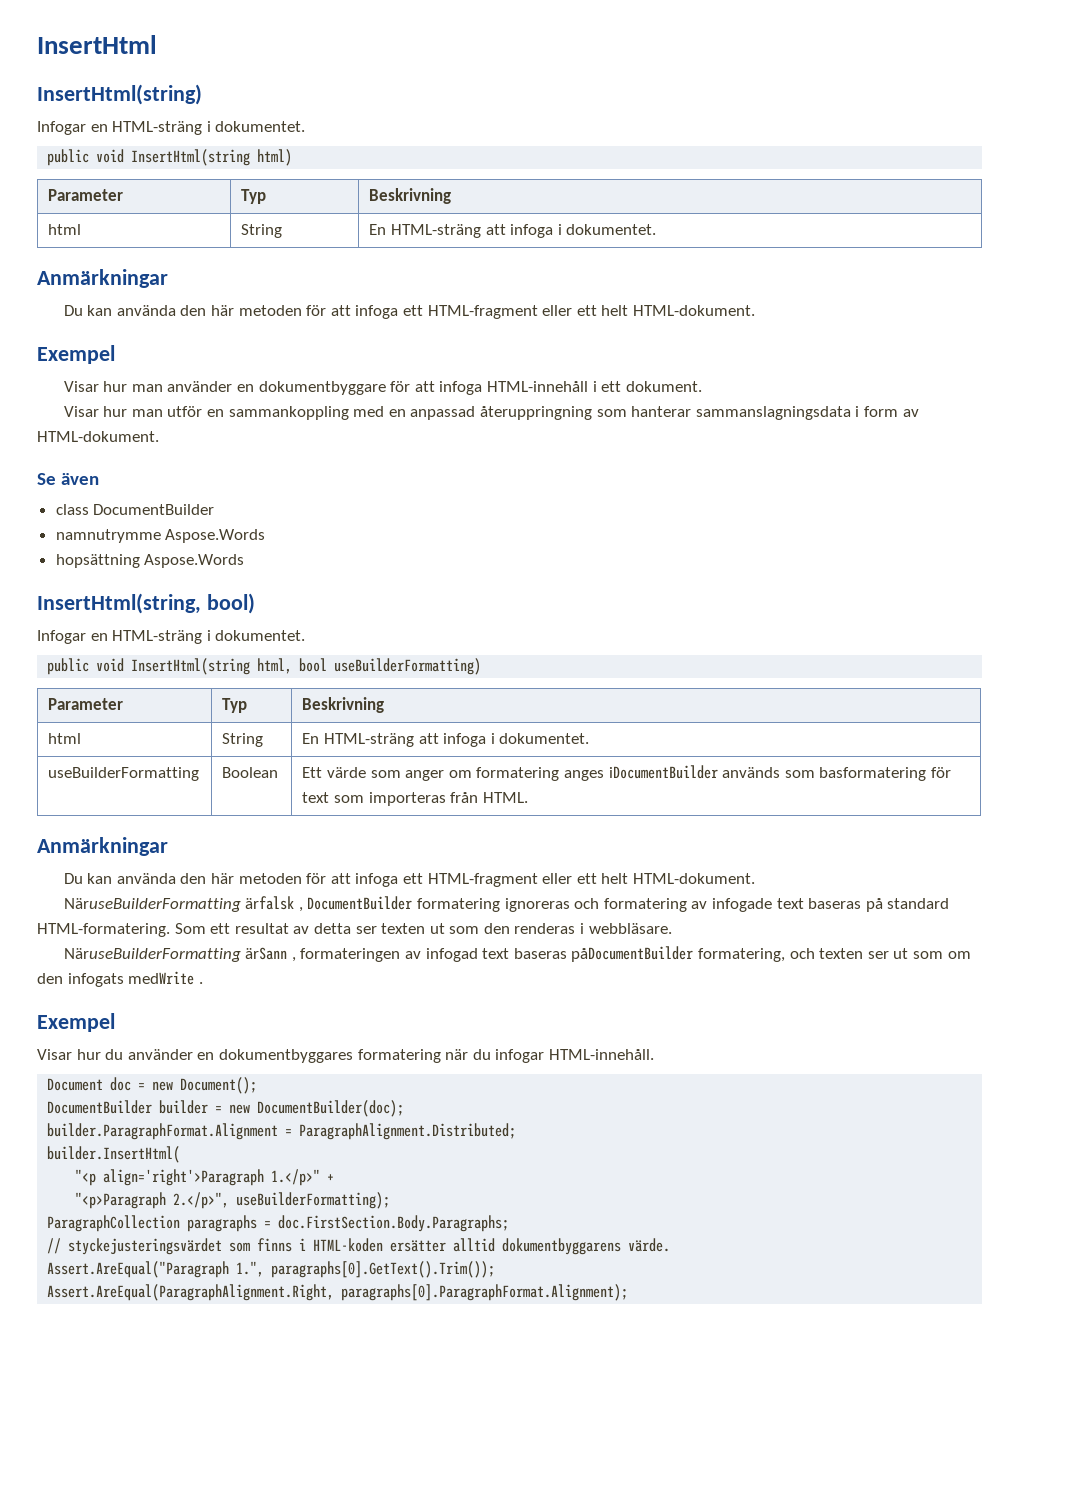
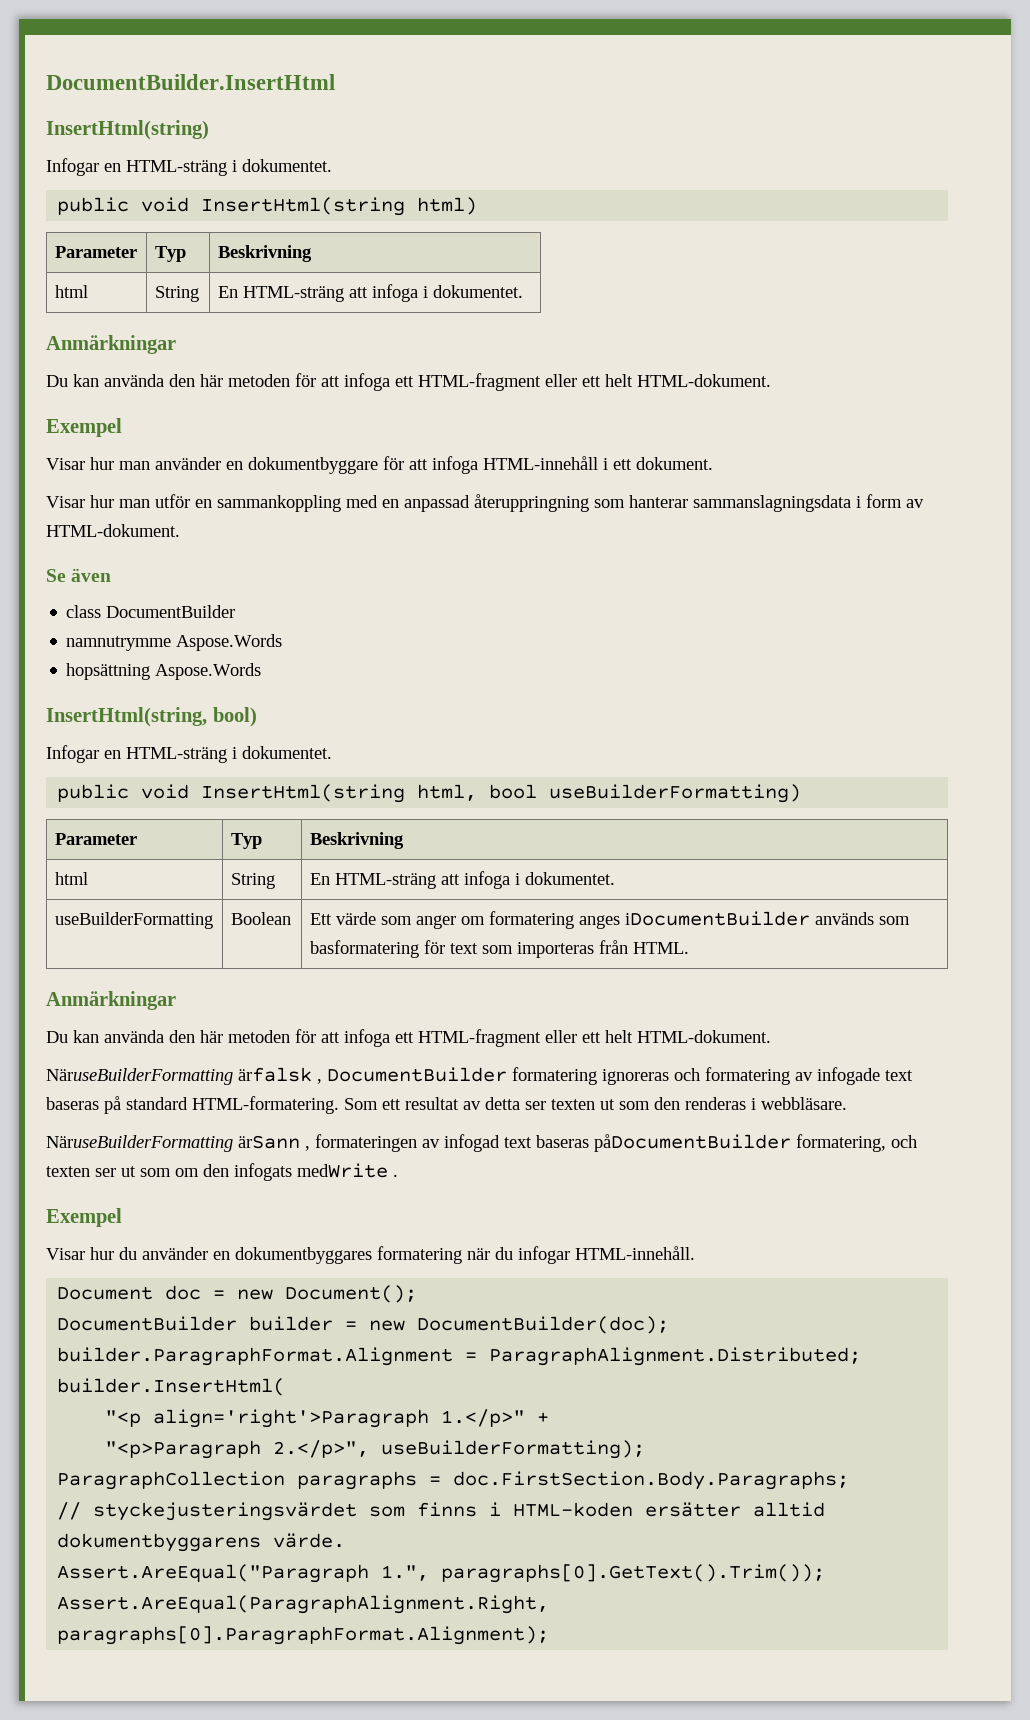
[37,35,157,54] InsertHtml -> [46,74,335,90] DocumentBuilder.InsertHtml

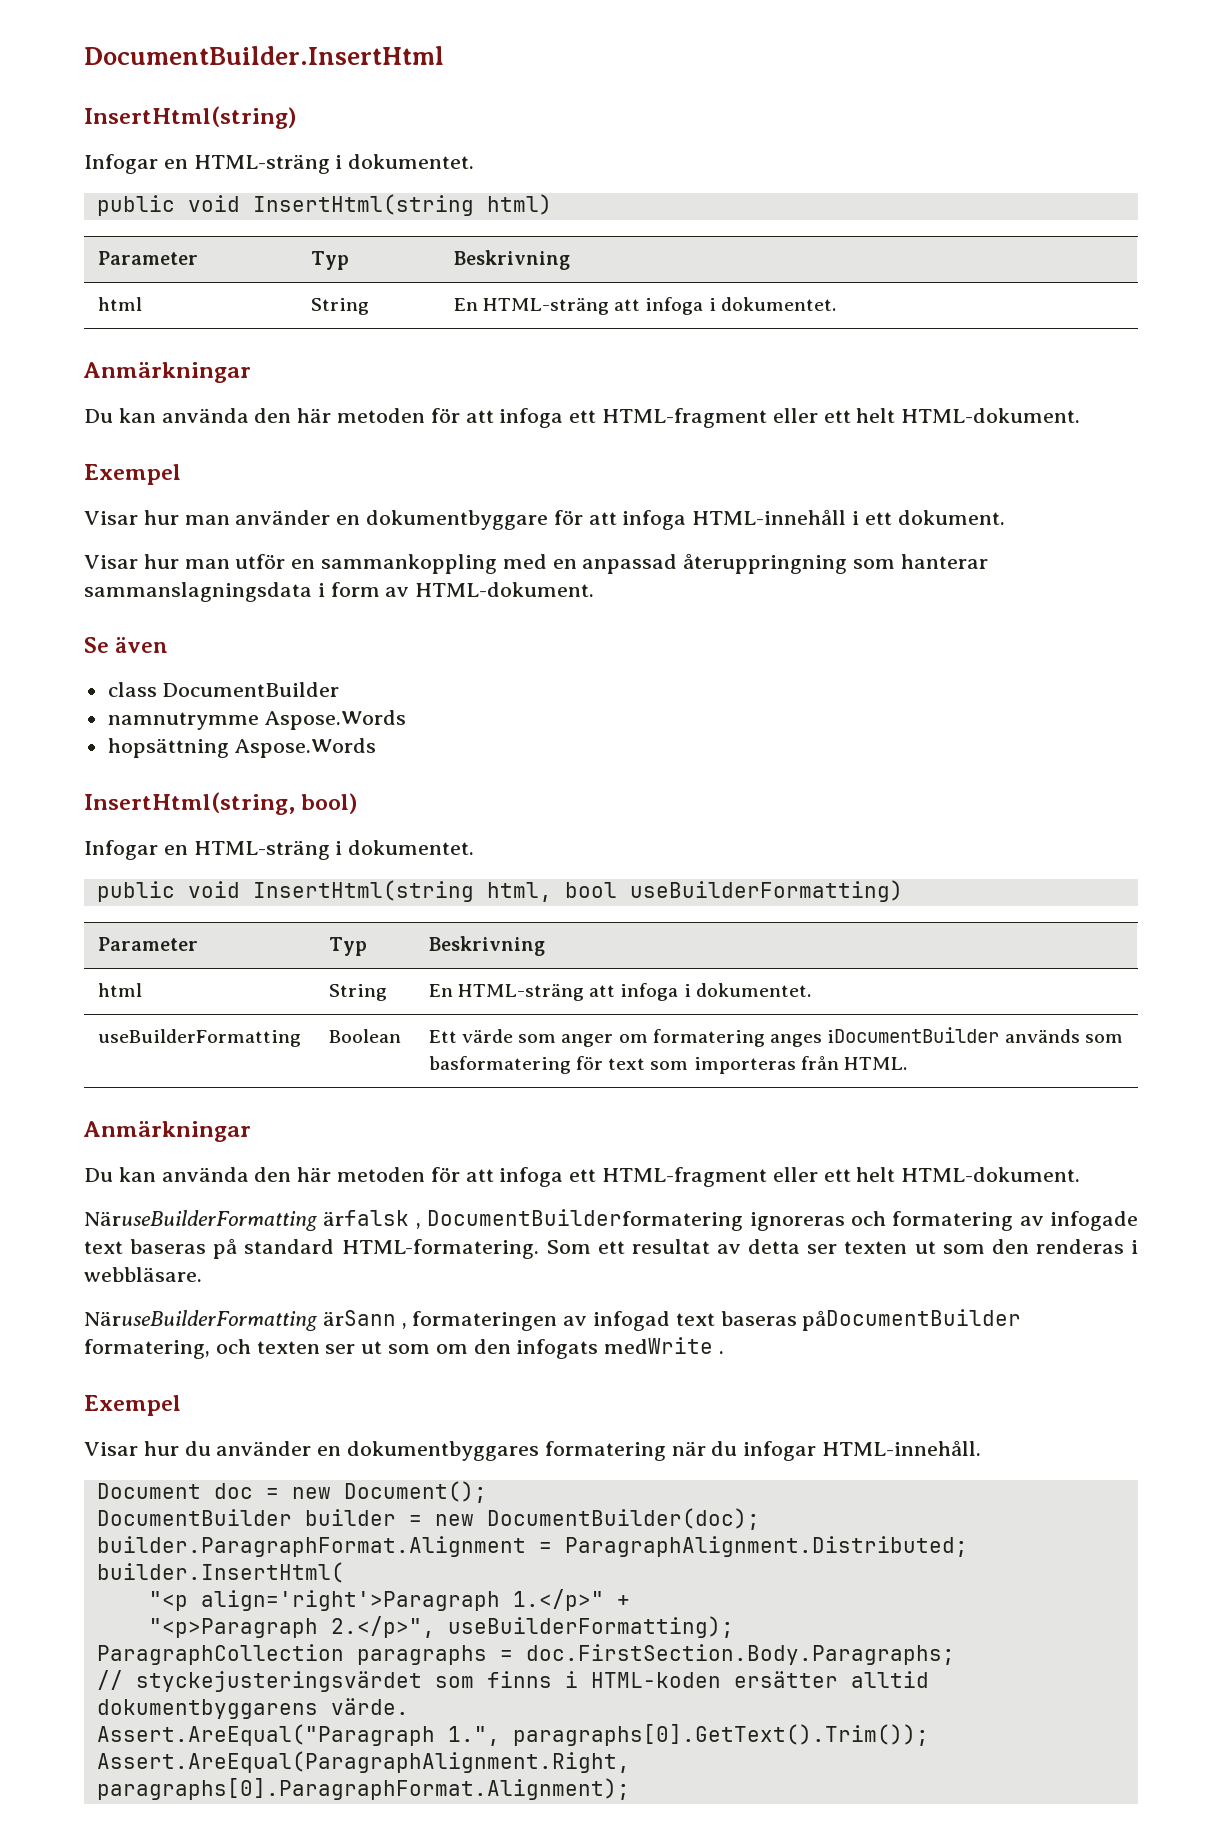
[327,1067,597,1085] DocumentBuilder formatering -> [427,1209,744,1231] DocumentBuilderformatering

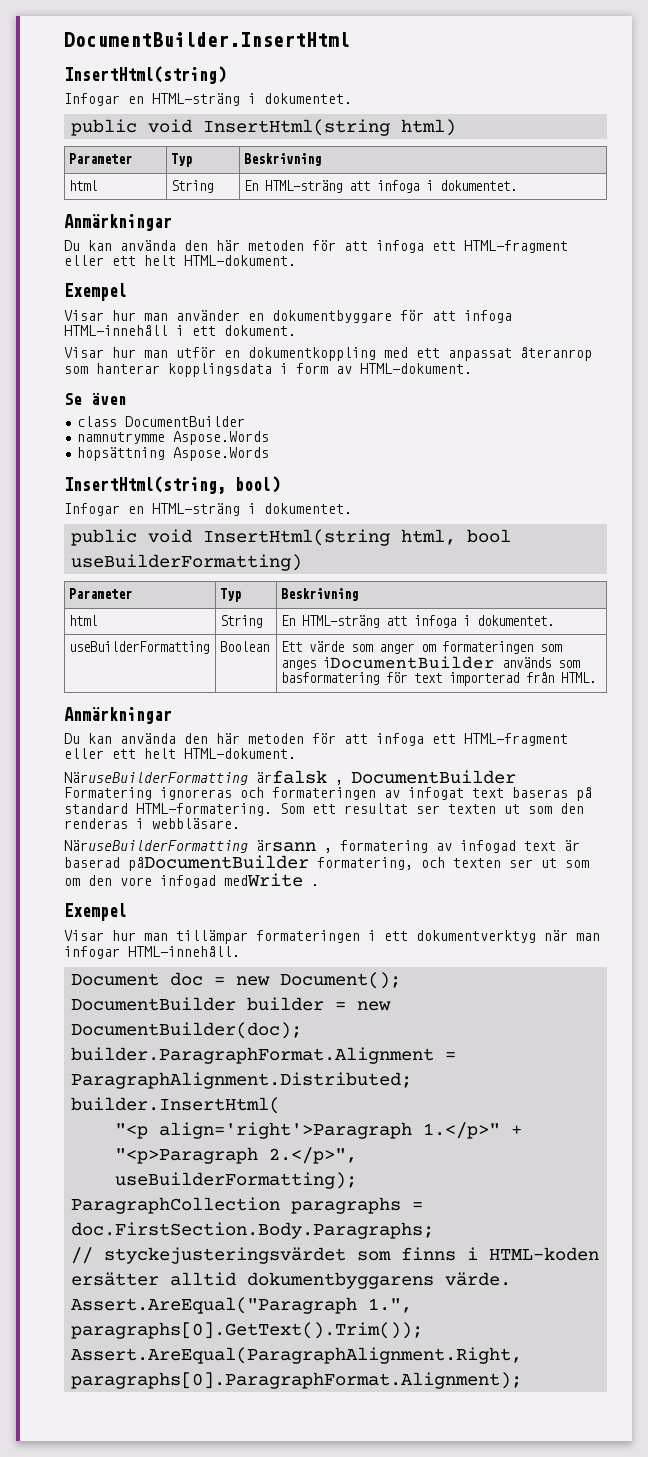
[321,553,848,574] sammankoppling med en anpassad återuppringning -> [248,347,592,361] dokumentkoppling med ett anpassat återanrop
[84,582,312,602] sammanslagningsdata -> [168,363,272,377] kopplingsdata
[652,1029,765,1047] formatering -> [442,641,563,654] formateringen som
[650,1057,796,1074] som importeras -> [449,672,520,686] importerad
[427,1209,1138,1231] DocumentBuilderformatering ignoreras och formatering av infogade -> [351,770,516,784] [64,787,464,800] DocumentBuilder Formatering ignoreras och formateringen av infogat
[716,1239,801,1254] av detta -> (408, 808) none
[322,1310,558,1331] ärSann , formateringen -> [256,840,428,853] ärsann , formatering
[720,1311,797,1326] baseras -> [564,840,580,851] [64,857,120,868] är baserad
[516,1339,599,1359] infogats -> [120,875,216,888] vore infogad
[184,1441,738,1461] du använder en dokumentbyggares formatering när du -> [144,930,600,944] man tillämpar formateringen i ett dokumentverktyg när man

